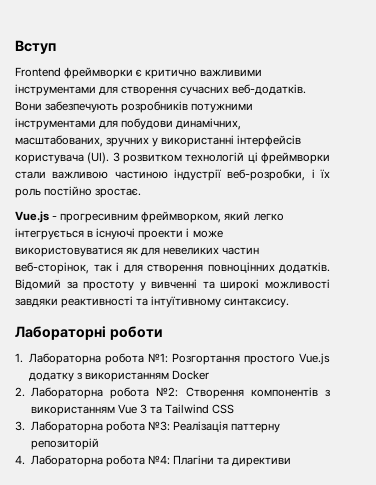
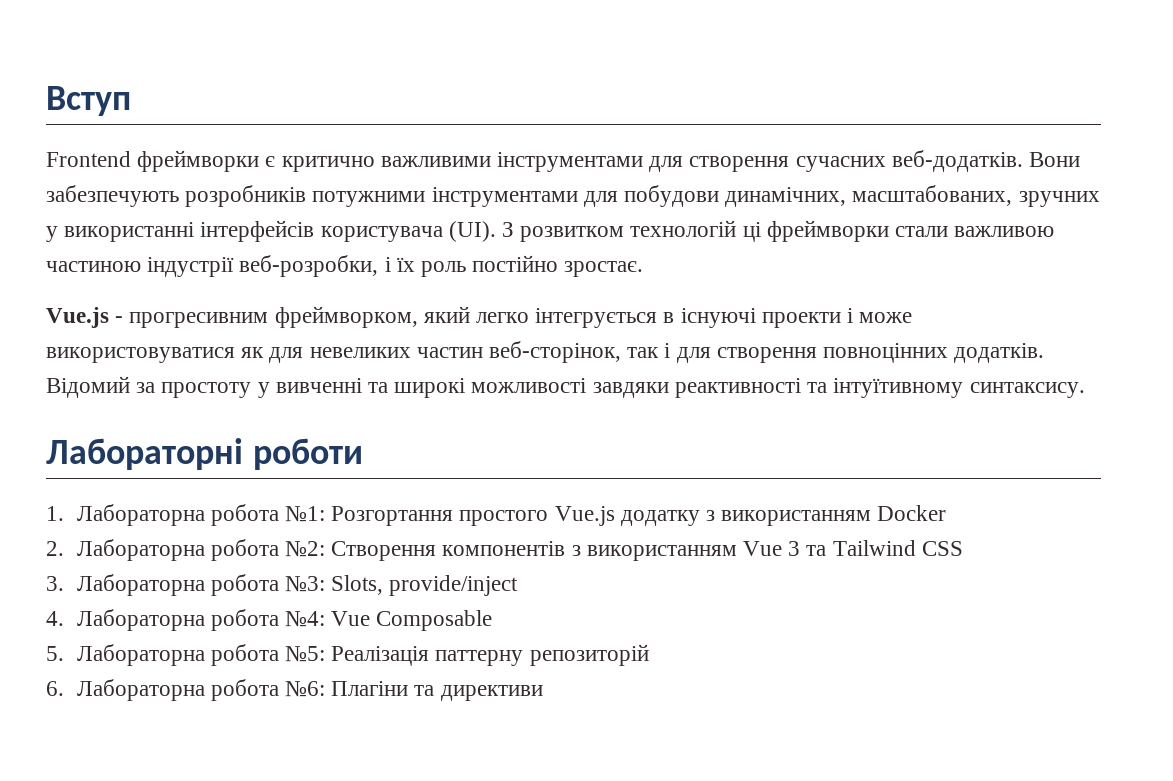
(170, 426) none -> [331,575,519,596] [46,609,493,631] [46,644,325,666] Slots, provide/inject // 4. Лабораторна робота №4: Vue Composable // 5. Лабораторна робота №5:
[15,455,170,467] 4. Лабораторна робота №4: -> [46,679,325,701] 6. Лабораторна робота №6:

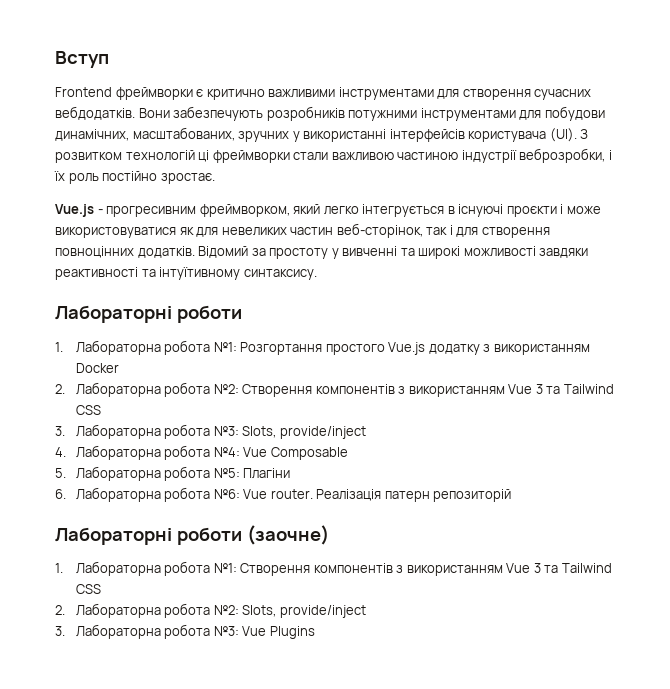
[891,150,1023,172] веб-додатків. -> [55,106,135,120] вебдодатків.
[239,255,379,277] веб-розробки, -> [519,148,606,163] веброзробки,
[761,312,841,328] проекти -> [506,206,557,217] проєкти
[331,644,649,666] Реалізація паттерну репозиторій -> [243,468,291,479] Плагіни
[331,681,543,701] Плагіни та директиви -> [243,489,512,502] [55,525,329,545] [55,561,612,576] [75,584,101,594] [55,603,366,618] [55,624,315,639] Vue router. Реалізація патерн репозиторій // Лабораторні роботи (заочне) // 1. Лабораторна робота №1: Створення компонентів з використанням Vue 3 та Tailwind CSS // 2. Лабораторна робота №2: Slots, provide/inject // 3. Лабораторна робота №3: Vue Plugins

